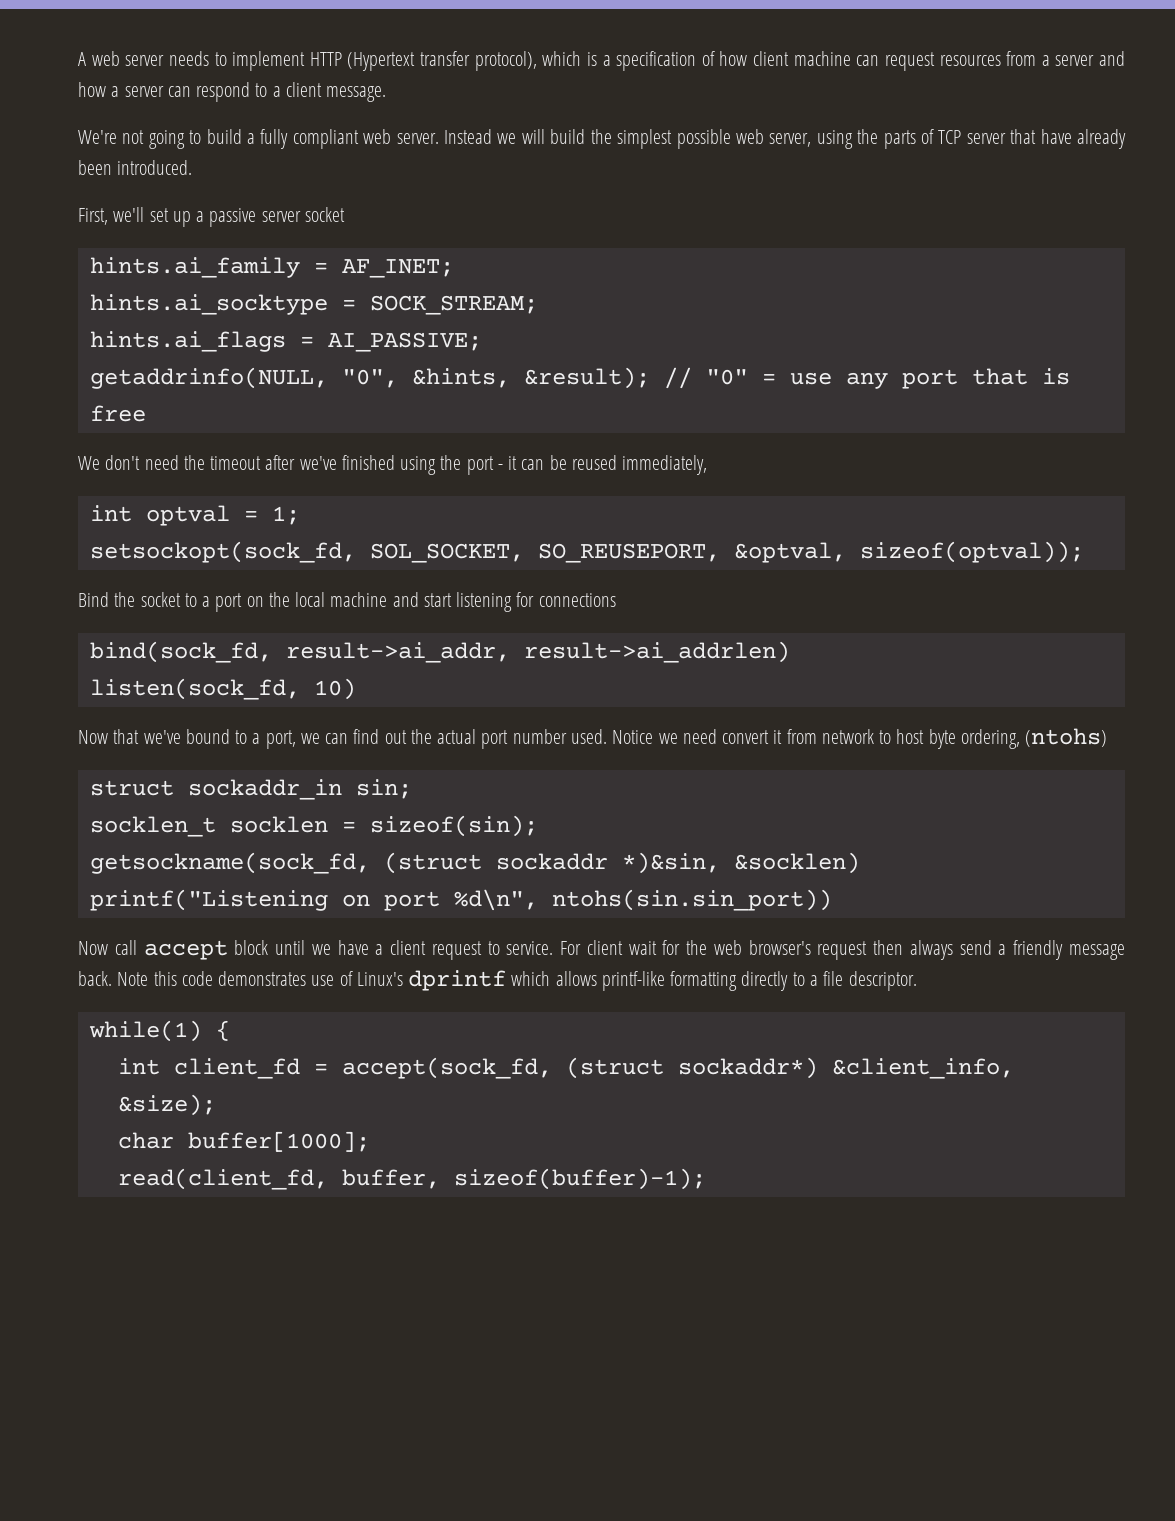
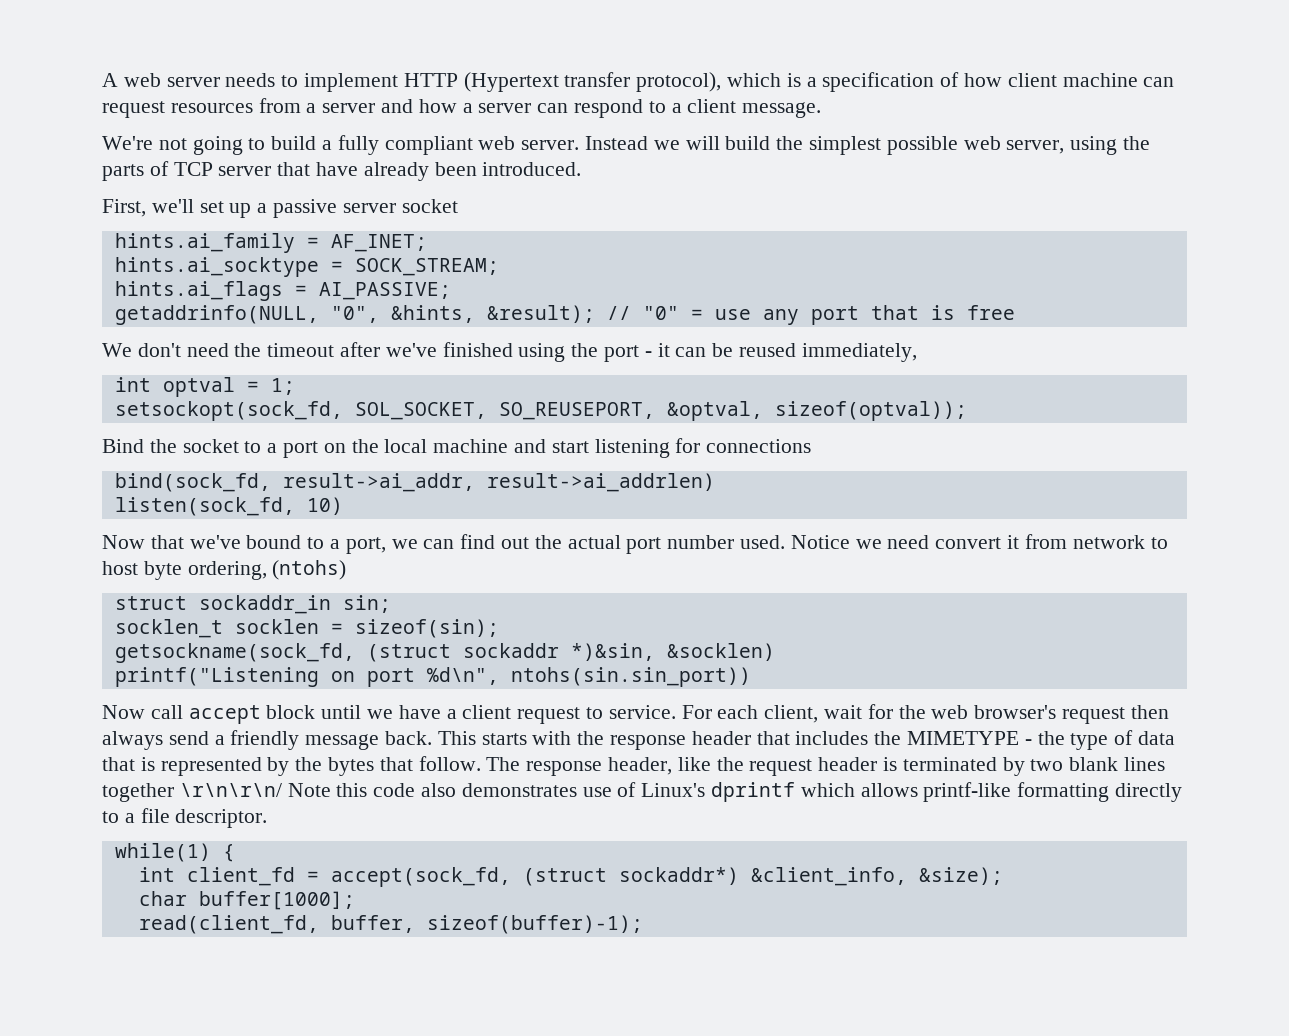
[586,940,623,955] client -> [717,705,819,723] each client,
(112, 978) none -> [437,730,1176,750] [102,756,1166,776] [102,783,282,802] This starts with the response header that includes the MIMETYPE - the type of data that is represented by the bytes that follow. The response header, like the request header is terminated by two blank lines together \r\n\r\n/
(213, 978) none -> [421,783,457,797] also

